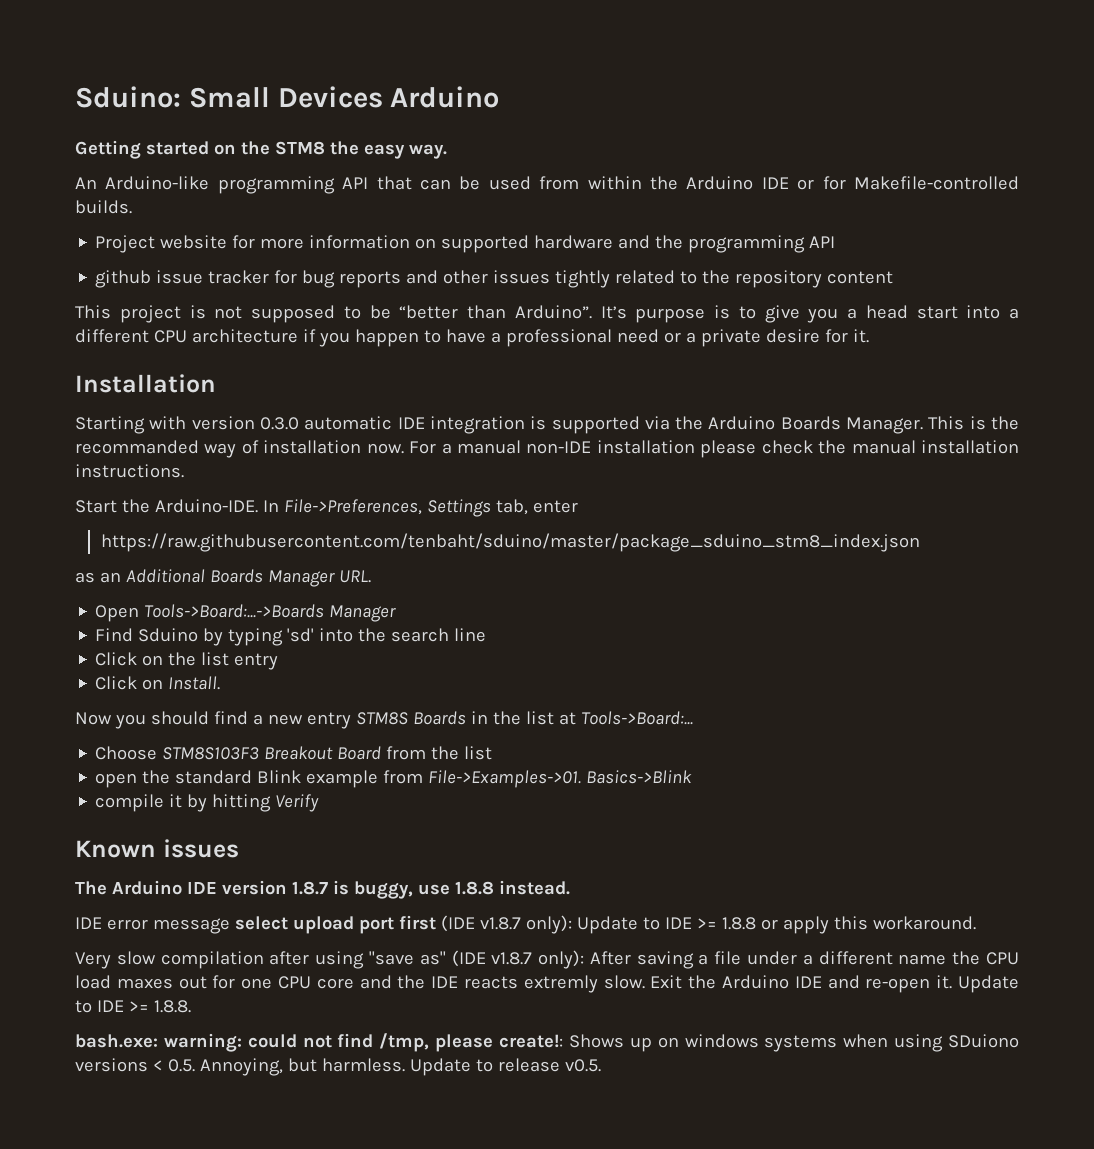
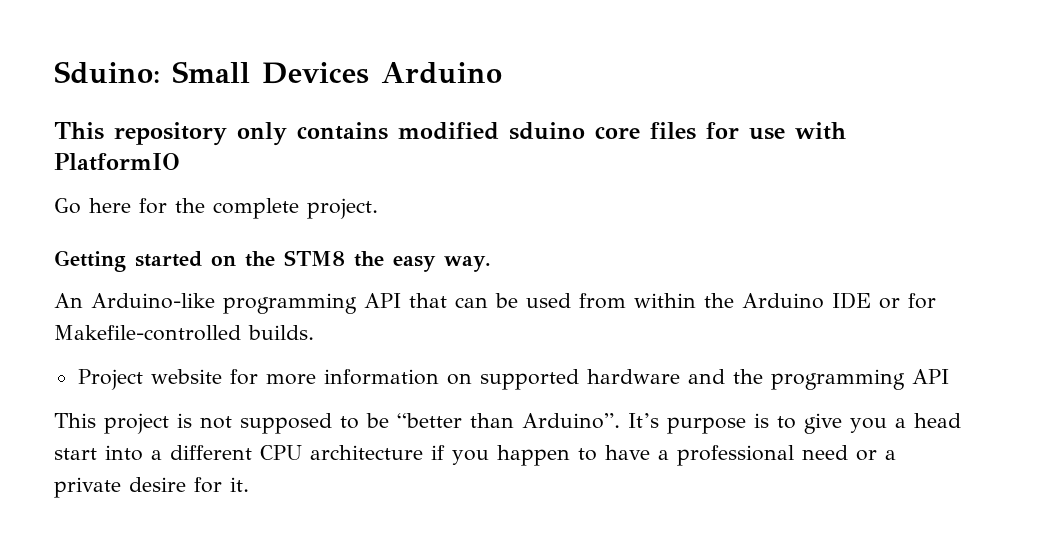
(500, 97) none -> [54,122,846,146] [54,153,180,171] [54,198,378,219] // This repository only contains modified sduino core files for use with PlatformIO // Go here for the complete project.
[95,270,894,288] // github issue tracker for bug reports and other issues tightly related to the repository content -> (949, 376) none
[75,374,216,393] [75,416,1019,434] [75,440,1020,458] [75,464,184,478] [75,499,578,517] [100,533,920,552] [75,569,371,587] [95,604,397,622] [95,628,487,646] [95,652,279,670] [95,676,221,690] [75,711,693,729] [95,746,493,760] [95,770,693,788] [95,794,320,812] [75,839,239,858] [75,880,570,899] [75,915,976,934] [75,950,1019,969] [75,975,1019,993] [75,1000,191,1013] [75,1033,1020,1052] [75,1058,601,1076] // Installation // Starting with version 0.3.0 automatic IDE integration is supported via the Arduino Boards Manager. This is the recommanded way of installation now. For a manual non-IDE installation please check the manual installation instructions. // Start the Arduino-IDE. In File->Preferences, Settings tab, enter // https://raw.githubusercontent.com/tenbaht/sduino/master/package_sduino_stm8_index.json // as an Additional Boards Manager URL. // Open Tools->Board:...->Boards Manager // Find Sduino by typing 'sd' into the search line // Click on the list entry // Click on Install. // Now you should find a new entry STM8S Boards in the list at Tools->Board:... // Choose STM8S103F3 Breakout Board from the list // open the standard Blink example from File->Examples->01. Basics->Blink // compile it by hitting Verify // Known issues // The Arduino IDE version 1.8.7 is buggy, use 1.8.8 instead. // IDE error message select upload port first (IDE v1.8.7 only): Update to IDE >= 1.8.8 or apply this workaround. // Very slow compilation after using "save as" (IDE v1.8.7 only): After saving a file under a different name the CPU load maxes out for one CPU core and the IDE reacts extremly slow. Exit the Arduino IDE and re-open it. Update to IDE >= 1.8.8. // bash.exe: warning: could not find /tmp, please create!: Shows up on windows systems when using SDuiono versions < 0.5. Annoying, but harmless. Update to release v0.5. -> (249, 484) none

